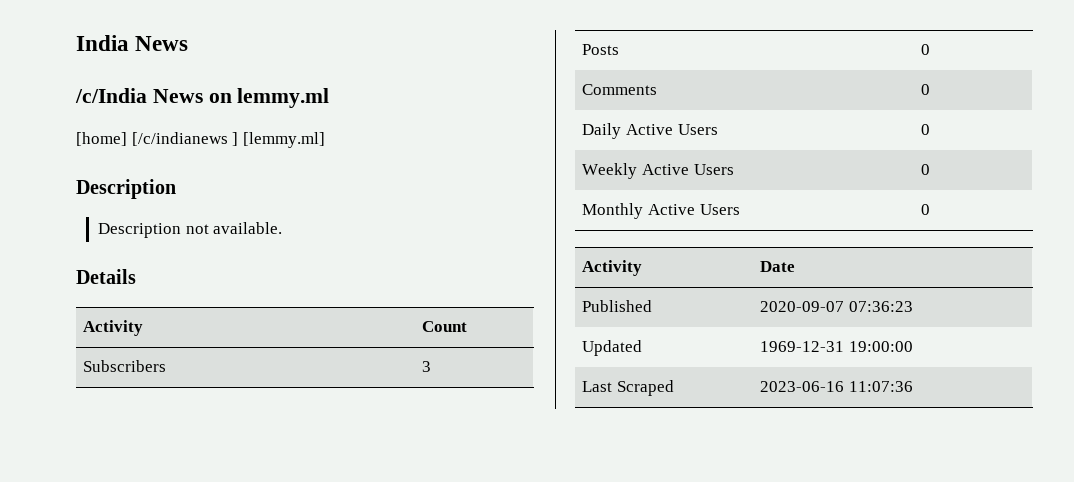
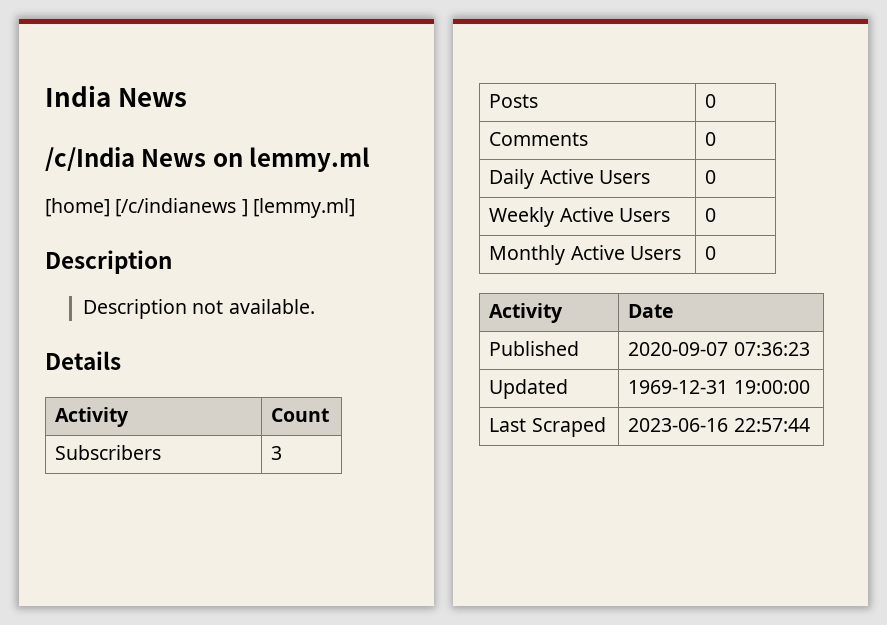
[848,381,913,392] 11:07:36 -> [733,418,810,432] 22:57:44

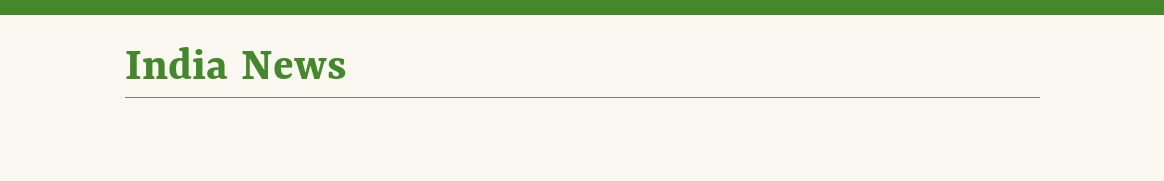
[45,147,371,172] [45,198,355,218] [45,250,172,274] [83,299,315,319] [45,351,121,370] [55,407,130,427] [271,408,330,422] [55,445,162,460] [271,446,283,460] [489,94,539,108] [705,94,717,108] [489,132,589,146] [705,132,717,146] [489,169,650,189] [705,170,717,184] [489,207,670,227] [705,208,717,222] [489,245,681,265] [705,246,717,260] [489,303,564,323] [628,304,675,318] [489,341,580,356] [628,342,810,356] [489,379,569,399] [628,380,810,394] [489,417,606,437] [628,418,810,432] // /c/India News on lemmy.ml // [home] [/c/indianews ] [lemmy.ml] // Description // Description not available. // Details // Activity | Count // Subscribers | 3 // Posts | 0 // Comments | 0 // Daily Active Users | 0 // Weekly Active Users | 0 // Monthly Active Users | 0 // Activity | Date // Published | 2020-09-07 07:36:23 // Updated | 1969-12-31 19:00:00 // Last Scraped | 2023-06-16 22:57:44 -> (347, 65) none

